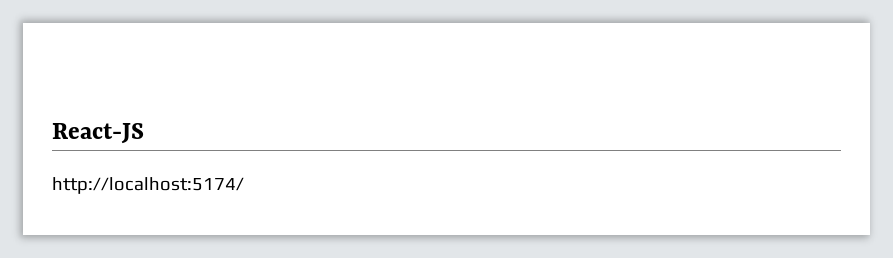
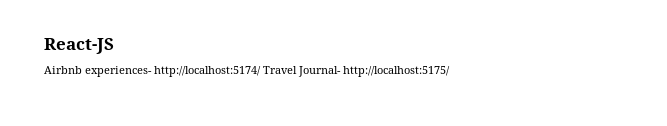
[52,177,244,194] http://localhost:5174/ -> [44,66,450,77] Airbnb experiences- http://localhost:5174/ Travel Journal- http://localhost:5175/

